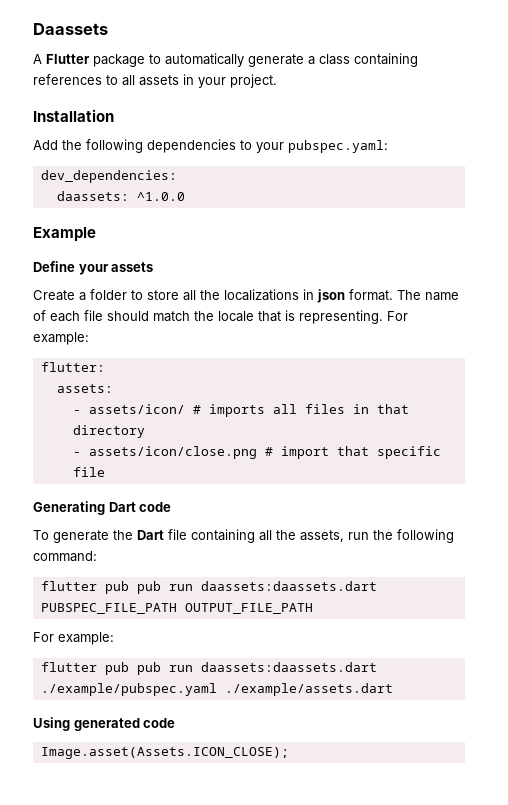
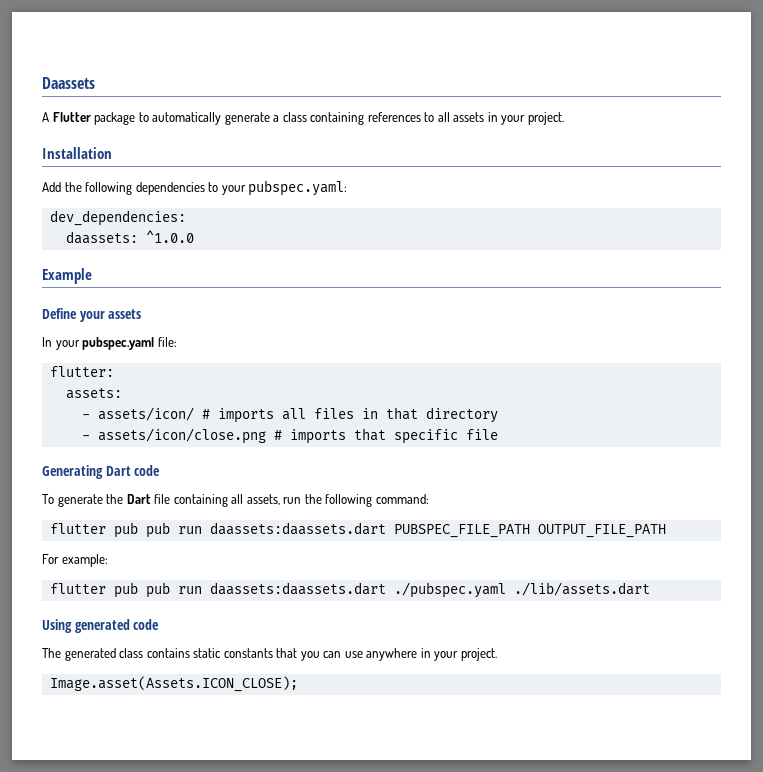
[33,289,459,303] [33,310,408,324] [33,332,89,345] Create a folder to store all the localizations in json format. The name of each file should match the locale that is representing. For example: -> [42,337,177,350] In your pubspec.yaml file:
[280,446,329,459] import -> [289,429,346,444] imports
[276,530,296,540] the -> (244, 499) none
[40,683,393,696] ./example/pubspec.yaml ./example/assets.dart -> [393,582,650,598] ./pubspec.yaml ./lib/assets.dart
(176, 723) none -> [42,648,497,661] // The generated class contains static constants that you can use anywhere in your project.

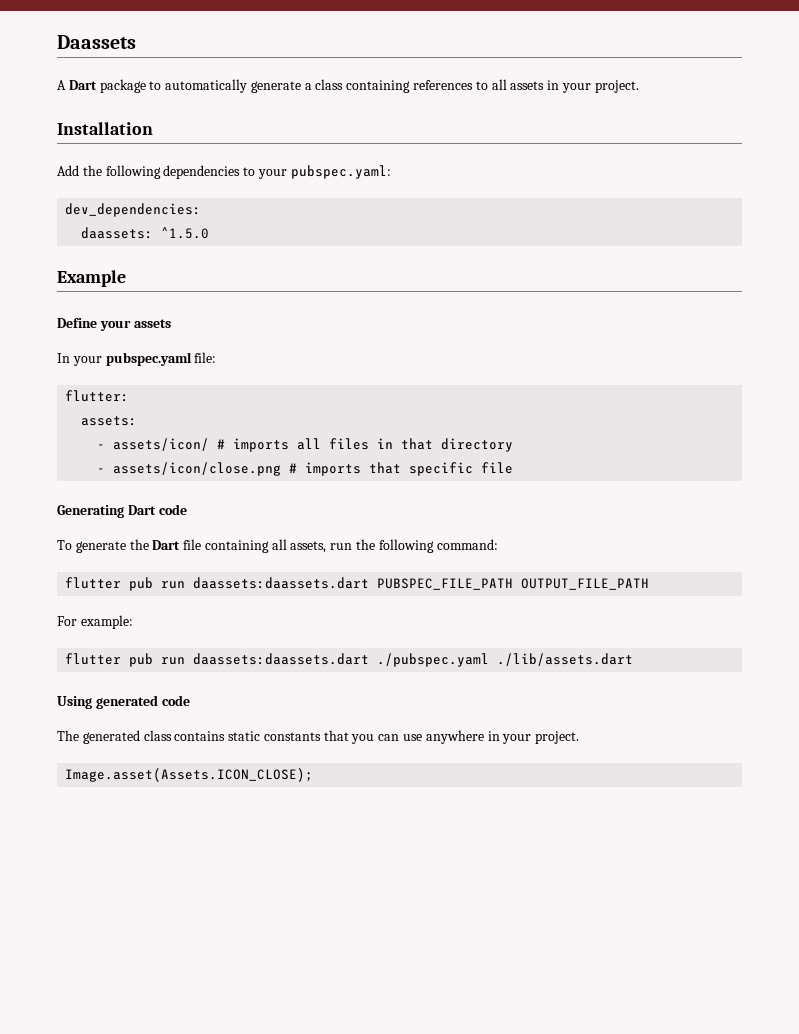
[52,112,91,122] Flutter -> [68,80,97,90] Dart
[145,230,194,243] ^1.0.0 -> [161,227,210,239] ^1.5.0
[145,522,170,538] pub -> (154, 584) none
[145,582,170,598] pub -> (154, 660) none

